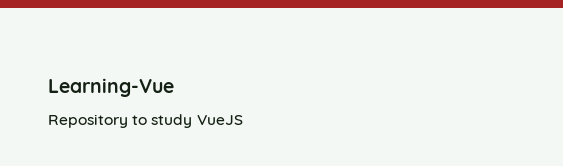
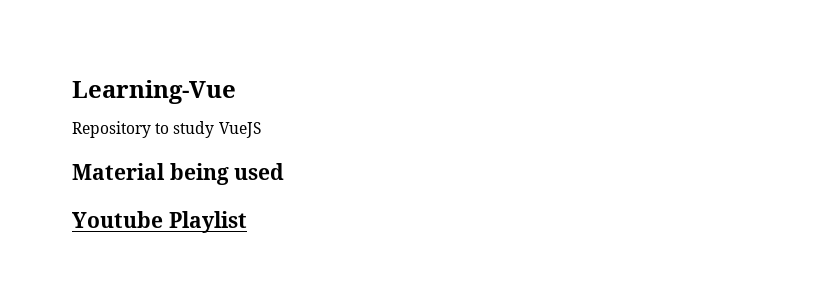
(243, 120) none -> [72,163,285,185] [72,211,247,233] // Material being used // Youtube Playlist

